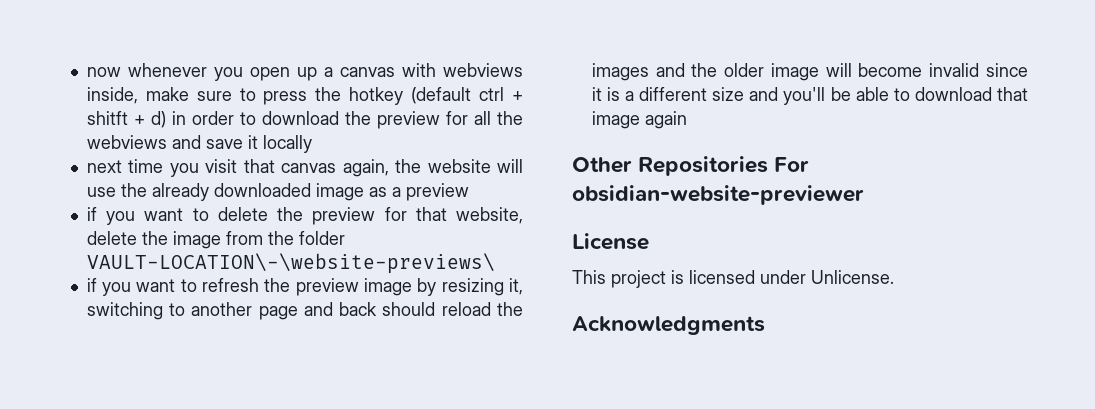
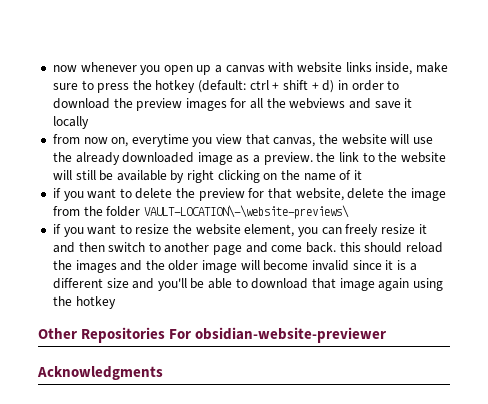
[442,63,523,77] webviews -> [297,62,372,73] website links
[411,87,472,104] (default -> [198,80,247,93] (default:
[86,111,128,125] shitft -> [283,80,309,90] shift
(440, 120) none -> [185,98,227,111] images
[86,159,389,177] next time you visit that canvas again, -> [52,134,316,147] from now on, everytime you view that canvas,
[405,183,469,201] preview -> [263,152,446,165] [52,170,362,183] preview. the link to the website will still be available by right clicking on the name of it
[202,278,523,296] [86,302,163,320] refresh the preview image by resizing it, switching -> [135,224,427,237] [52,242,146,253] resize the website element, you can freely resize it and then switch
[339,302,378,316] back -> [271,242,361,253] come back. this
(687, 120) none -> [412,278,443,291] [52,296,116,309] using the hotkey
[572,233,649,250] [572,270,894,288] // License // This project is licensed under Unlicense. -> (387, 335) none

